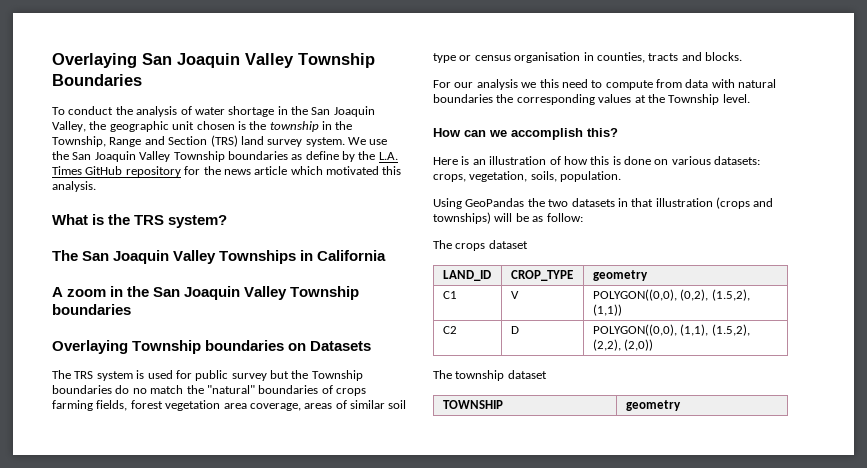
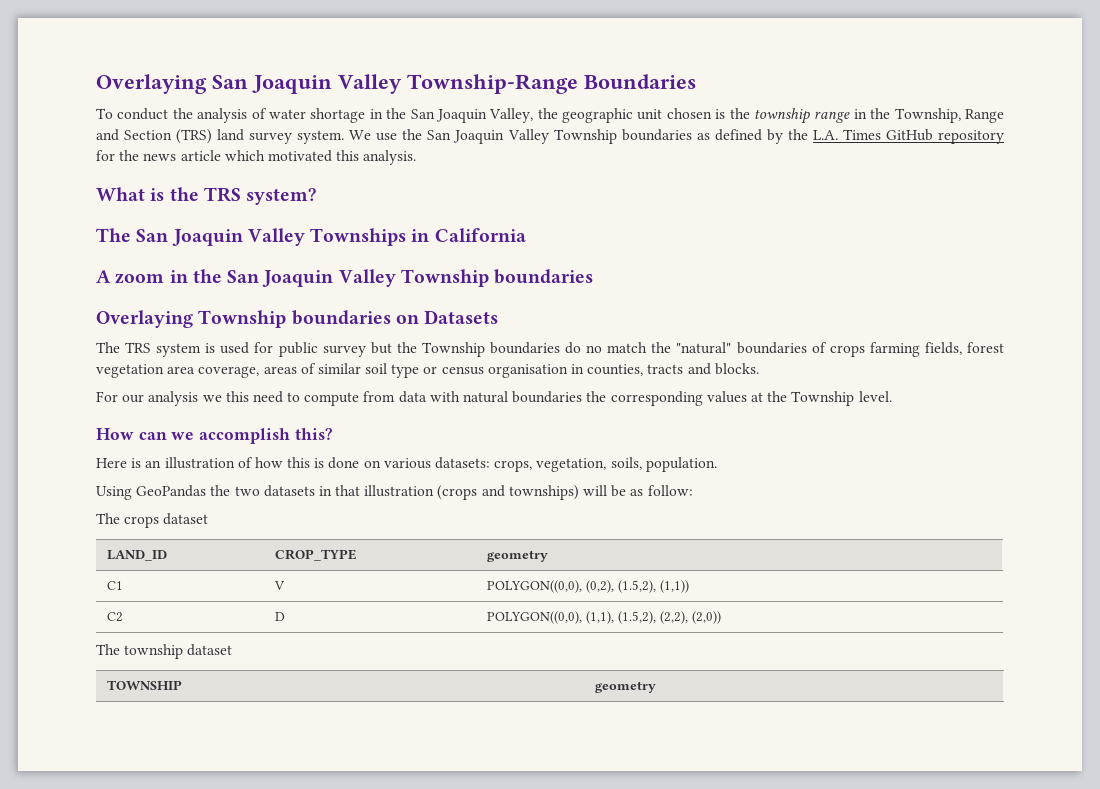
[298,53,375,68] Township -> [407,74,578,94] Township-Range
(319, 126) none -> [814,111,851,123] range
[305,151,339,160] define -> [714,129,762,141] defined

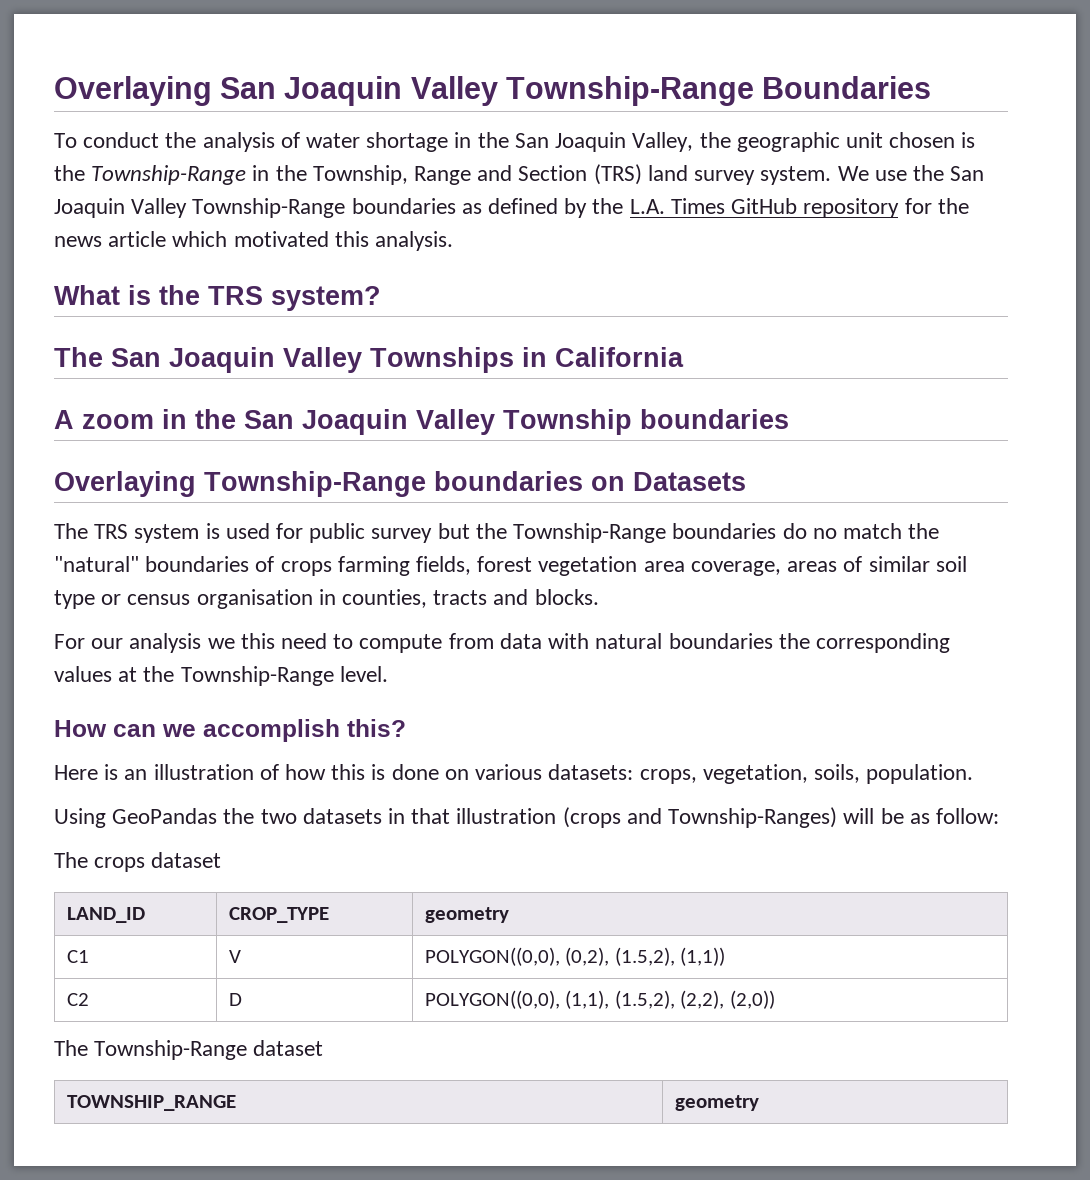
[754,108,851,124] township range -> [91,165,247,185] Township-Range
[553,129,617,144] Township -> [192,198,346,218] Township-Range
[198,310,287,328] Township -> [204,471,426,497] Township-Range
[421,342,485,357] Township -> [513,523,667,543] Township-Range
[791,391,855,406] Township -> [180,666,334,686] Township-Range
[508,485,579,500] townships) -> [668,807,838,828] Township-Ranges)
[124,644,233,659] [107,680,183,690] township dataset // TOWNSHIP -> [94,1040,324,1060] [66,1095,236,1111] Township-Range dataset // TOWNSHIP_RANGE

